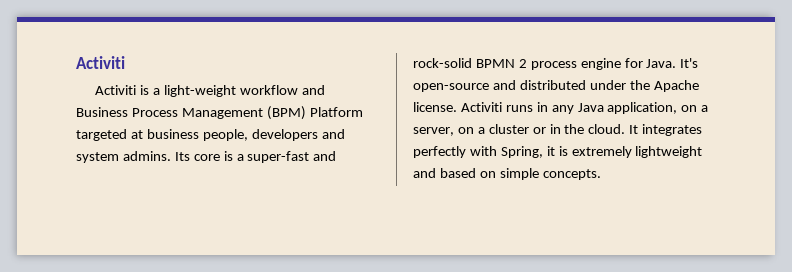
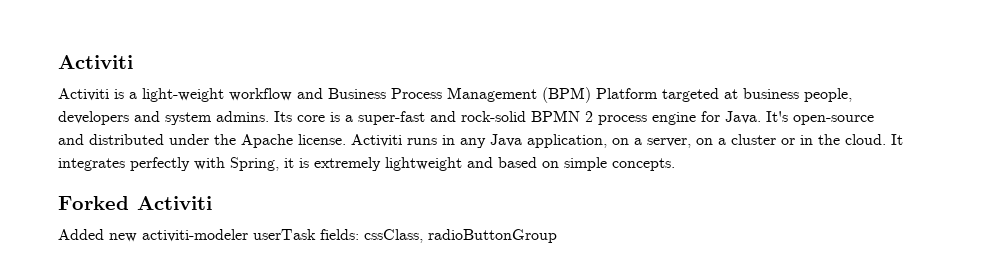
(601, 174) none -> [58,196,212,210] [58,229,557,243] // Forked Activiti // Added new activiti-modeler userTask fields: cssClass, radioButtonGroup

